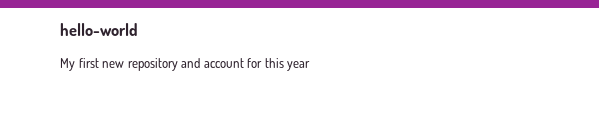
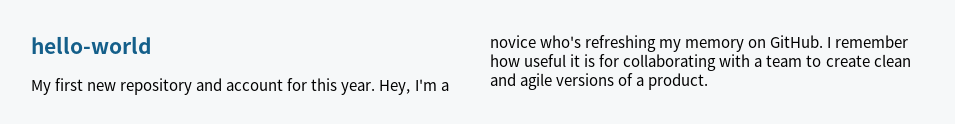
[287,61,311,71] year -> [341,79,449,95] [490,35,909,52] [490,54,911,71] [490,73,709,90] year. Hey, I'm a novice who's refreshing my memory on GitHub. I remember how useful it is for collaborating with a team to create clean and agile versions of a product.

